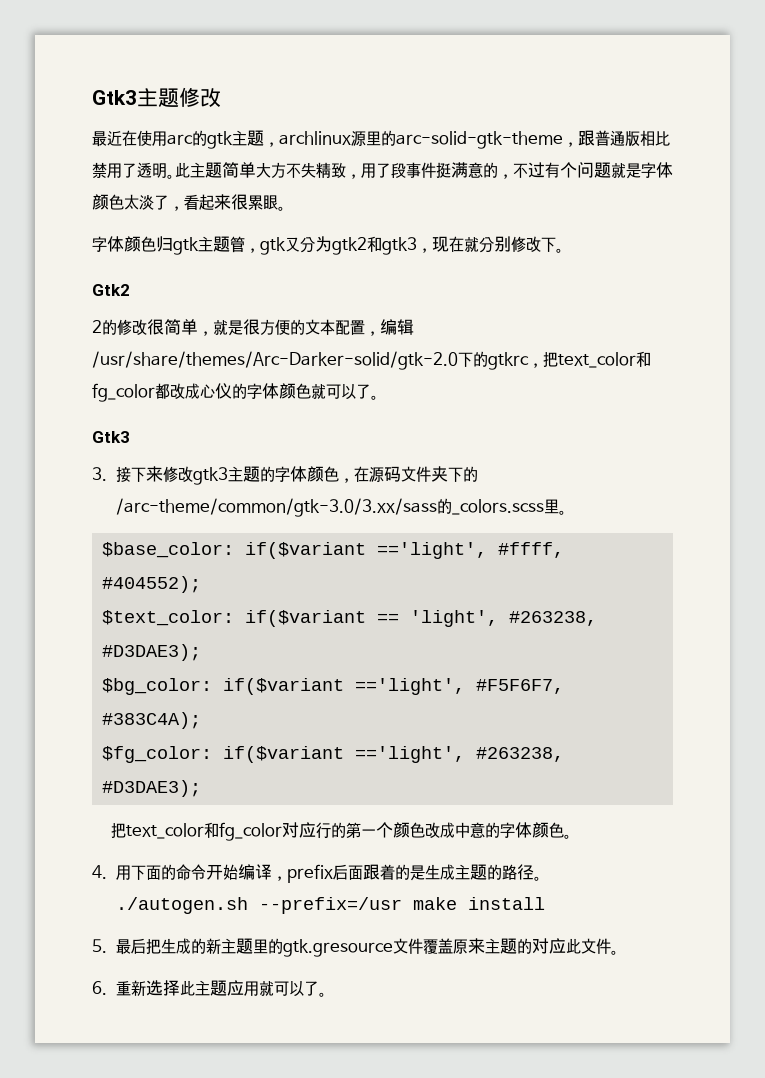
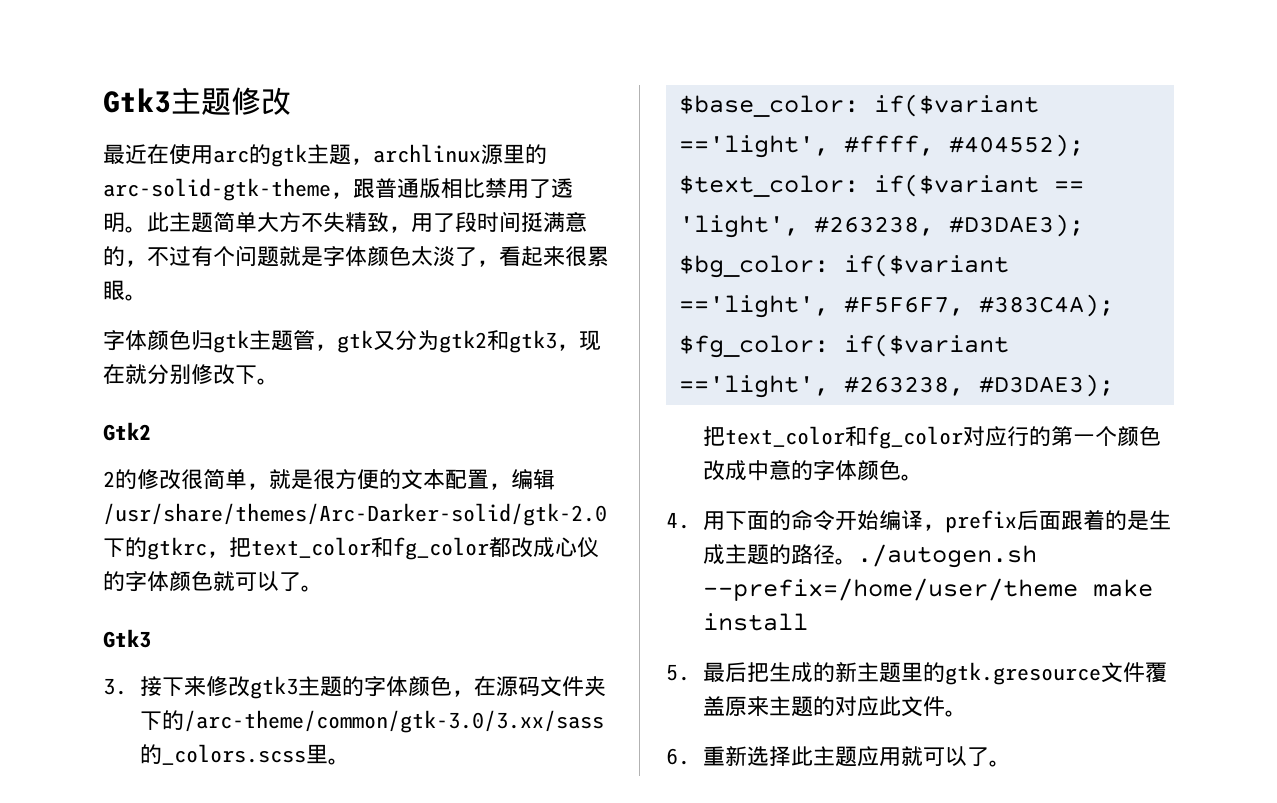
[406,162,436,178] 事件 -> [477,211,521,233] 时间
[258,897,402,914] --prefix=/usr -> [703,578,1079,601] --prefix=/home/user/theme

